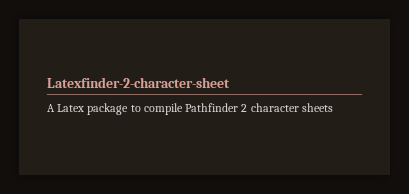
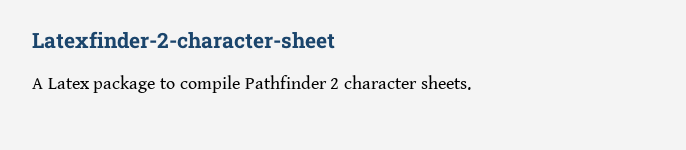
[301,103,333,112] sheets -> [420,75,471,90] sheets.

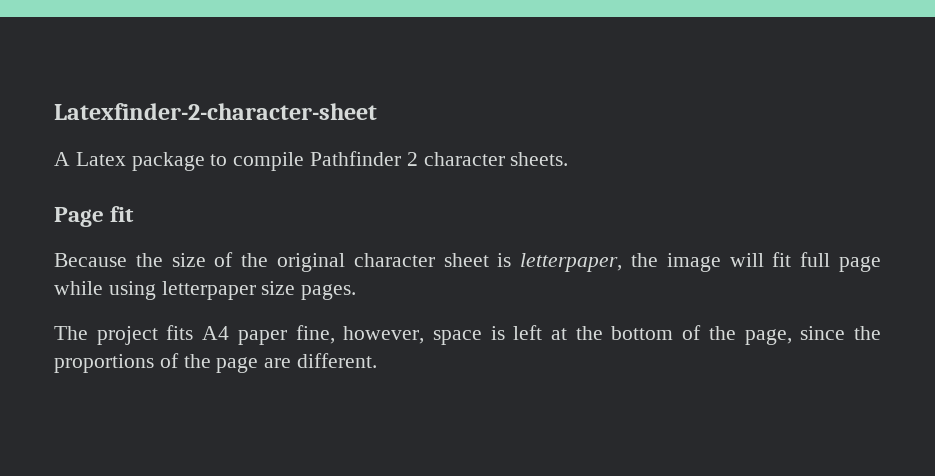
(471, 82) none -> [54,206,135,227] [54,252,881,272] [54,281,357,300] [54,325,882,345] [54,353,378,373] // Page fit // Because the size of the original character sheet is letterpaper, the image will fit full page while using letterpaper size pages. // The project fits A4 paper fine, however, space is left at the bottom of the page, since the proportions of the page are different.

